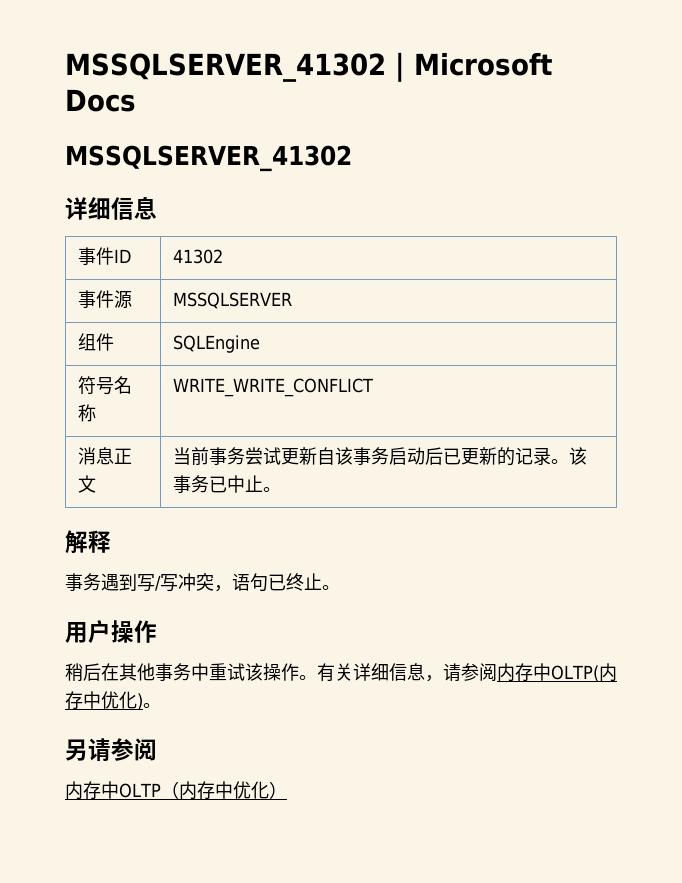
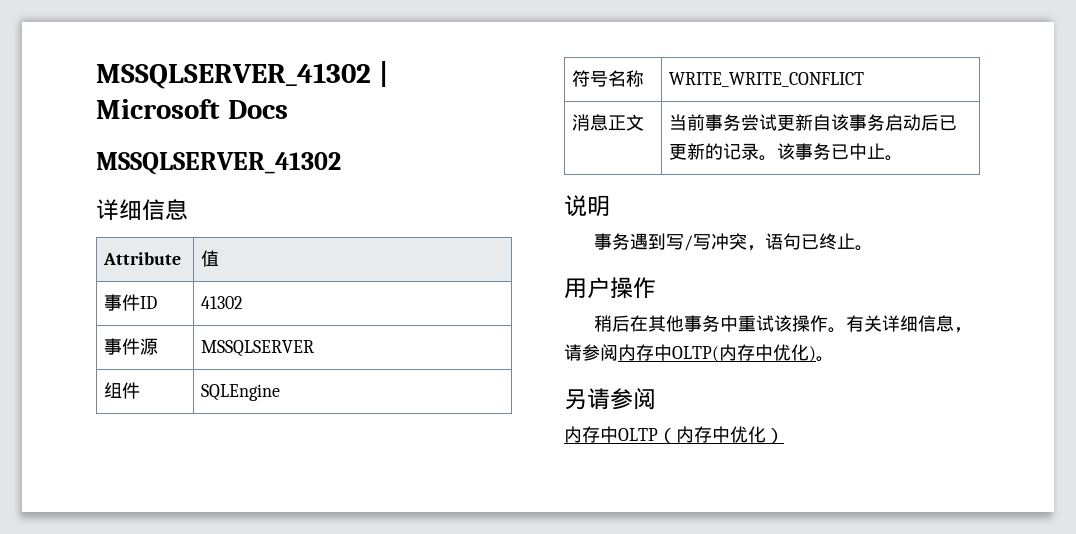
(157, 208) none -> [103,252,182,265] [201,250,220,267] // Attribute | 值
[65,530,111,554] 解释 -> [564,195,610,217] 说明

